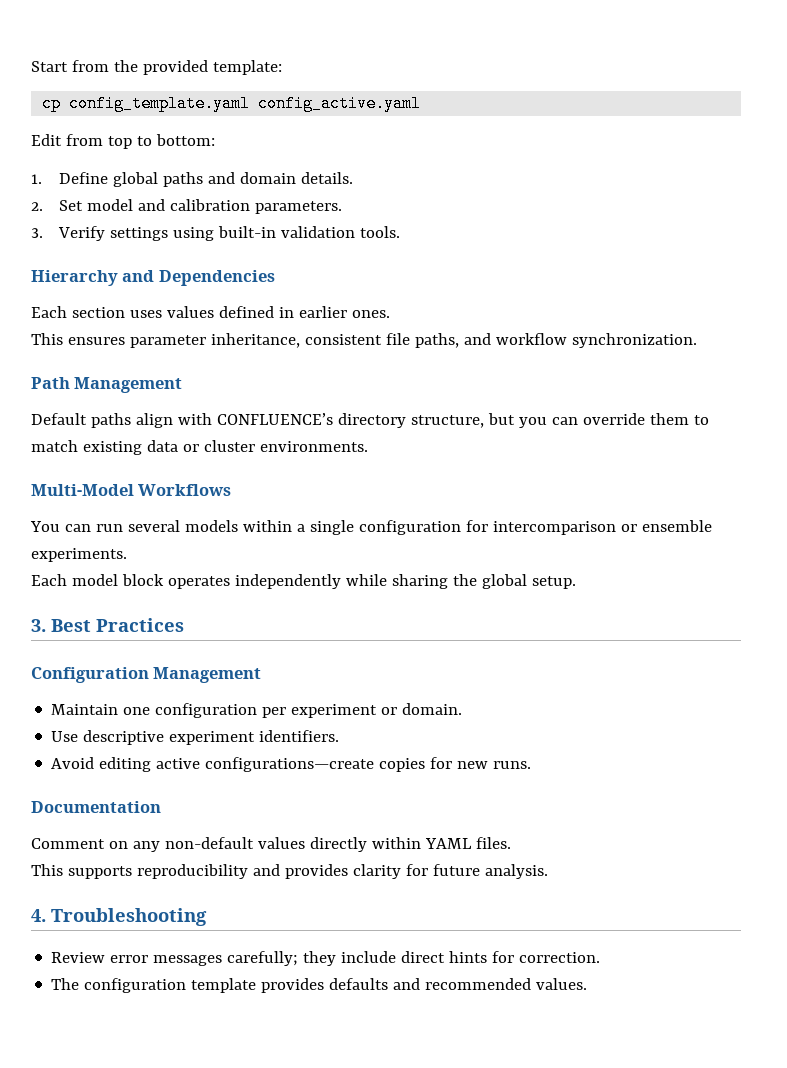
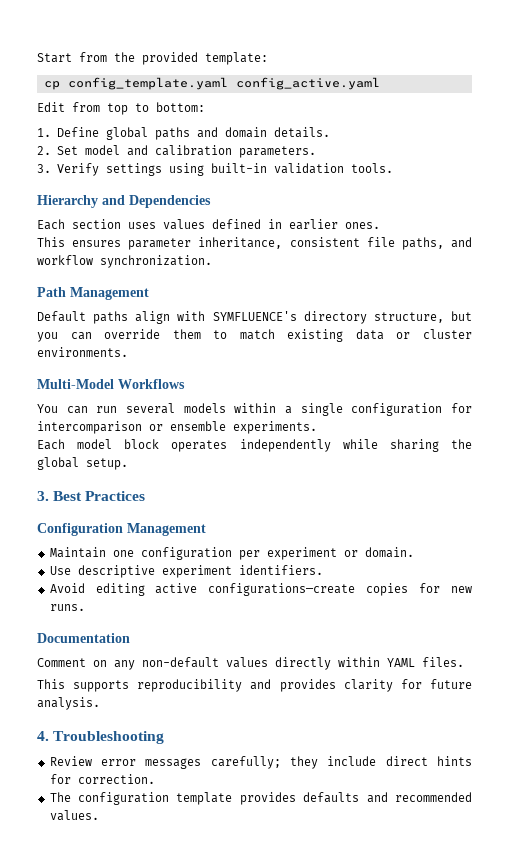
[216,413,333,425] CONFLUENCE’s -> [212,311,297,321] SYMFLUENCE's

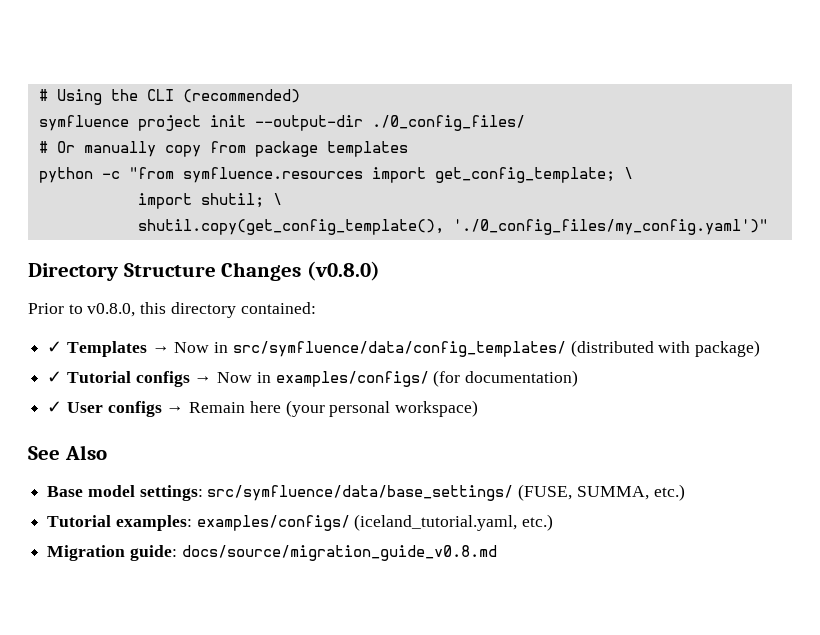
[37,52,268,65] [43,77,380,90] [37,102,205,115] [37,127,330,140] [37,145,316,158] [37,163,393,176] [37,195,211,208] [37,219,380,230] [37,237,473,250] [37,255,212,268] [37,287,149,300] [37,311,473,324] [37,329,472,342] [37,347,128,357] [37,379,185,389] [37,403,472,416] [37,421,317,434] [37,439,473,452] [37,457,128,470] [37,491,146,501] [37,523,206,536] [49,547,414,560] [49,565,323,578] [49,583,472,596] [49,604,85,611] [37,633,130,643] [37,657,464,670] [37,679,473,692] [37,697,100,710] [37,731,165,744] [49,756,472,769] [49,774,155,784] [49,792,472,805] [49,810,99,821] Start from the provided template: // cp config_template.yaml config_active.yaml // Edit from top to bottom: // 1. Define global paths and domain details. // 2. Set model and calibration parameters. // 3. Verify settings using built-in validation tools. // Hierarchy and Dependencies // Each section uses values defined in earlier ones. // This ensures parameter inheritance, consistent file paths, and workflow synchronization. // Path Management // Default paths align with SYMFLUENCE's directory structure, but you can override them to match existing data or cluster environments. // Multi-Model Workflows // You can run several models within a single configuration for intercomparison or ensemble experiments. // Each model block operates independently while sharing the global setup. // 3. Best Practices // Configuration Management // Maintain one configuration per experiment or domain. // Use descriptive experiment identifiers. // Avoid editing active configurations—create copies for new runs. // Documentation // Comment on any non-default values directly within YAML files. // This supports reproducibility and provides clarity for future analysis. // 4. Troubleshooting // Review error messages carefully; they include direct hints for correction. // The configuration template provides defaults and recommended values. -> [38,89,300,105] [38,115,525,131] [38,141,408,157] [38,167,633,183] [137,193,282,209] [137,219,768,235] [28,261,381,281] [28,302,316,318] [47,340,761,357] [47,370,579,387] [47,400,479,417] [28,445,107,460] [47,484,685,501] [47,514,554,531] [47,545,497,561] # Using the CLI (recommended) // symfluence project init --output-dir ./0_config_files/ // # Or manually copy from package templates // python -c "from symfluence.resources import get_config_template; \ // import shutil; \ // shutil.copy(get_config_template(), './0_config_files/my_config.yaml')" // Directory Structure Changes (v0.8.0) // Prior to v0.8.0, this directory contained: // ✓ Templates → Now in src/symfluence/data/config_templates/ (distributed with package) // ✓ Tutorial configs → Now in examples/configs/ (for documentation) // ✓ User configs → Remain here (your personal workspace) // See Also // Base model settings: src/symfluence/data/base_settings/ (FUSE, SUMMA, etc.) // Tutorial examples: examples/configs/ (iceland_tutorial.yaml, etc.) // Migration guide: docs/source/migration_guide_v0.8.md

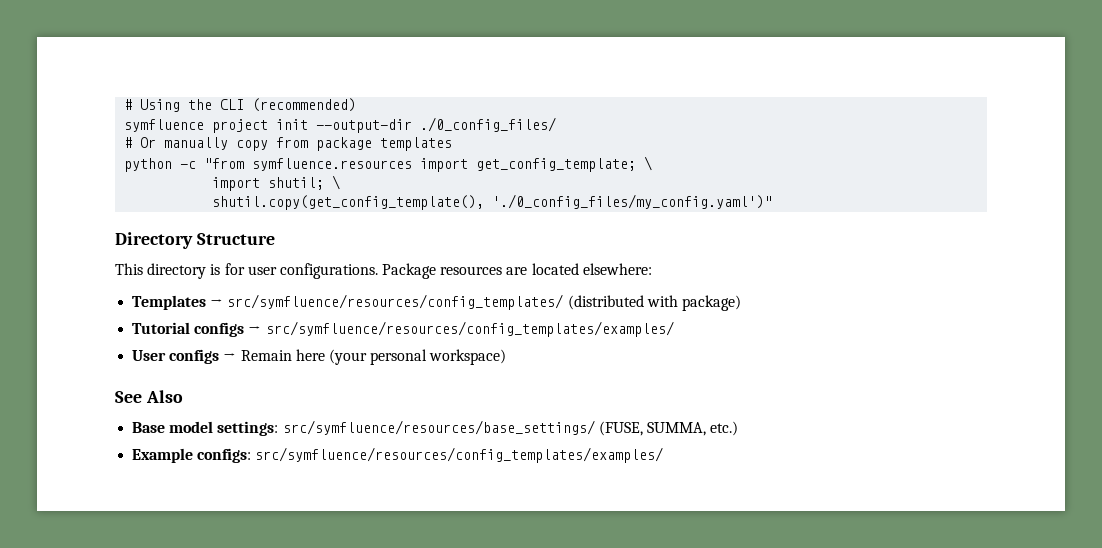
[221,261,381,281] [28,302,316,318] [47,341,566,357] Changes (v0.8.0) // Prior to v0.8.0, this directory contained: // ✓ Templates → Now in src/symfluence/data/config_templates/ -> [115,263,652,279] [132,294,564,310] // This directory is for user configurations. Package resources are located elsewhere: // Templates → src/symfluence/resources/config_templates/
[47,371,63,383] ✓ -> (741, 303) none
[217,370,579,387] [47,401,63,413] Now in examples/configs/ (for documentation) // ✓ -> [265,321,674,337] src/symfluence/resources/config_templates/examples/ //
[207,485,514,501] src/symfluence/data/base_settings/ -> [282,420,595,435] src/symfluence/resources/base_settings/
[47,514,554,531] [47,545,497,561] Tutorial examples: examples/configs/ (iceland_tutorial.yaml, etc.) // Migration guide: docs/source/migration_guide_v0.8.md -> [132,447,664,463] Example configs: src/symfluence/resources/config_templates/examples/

